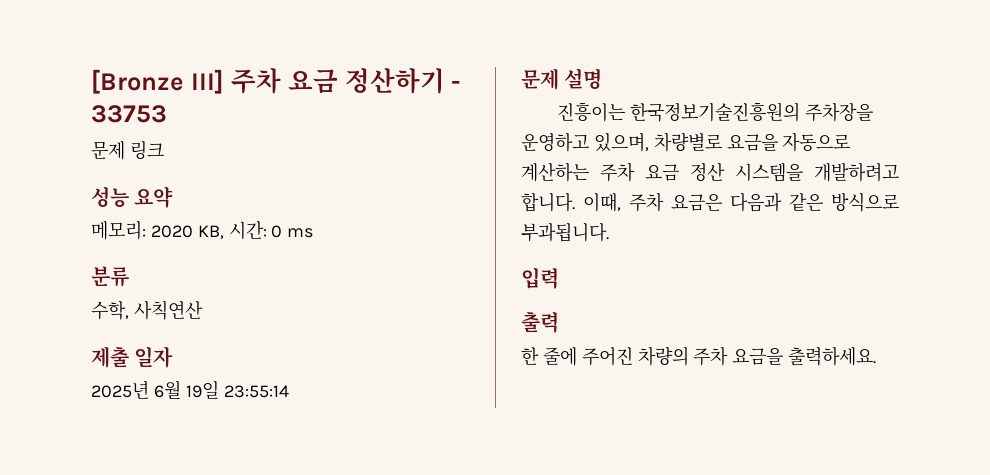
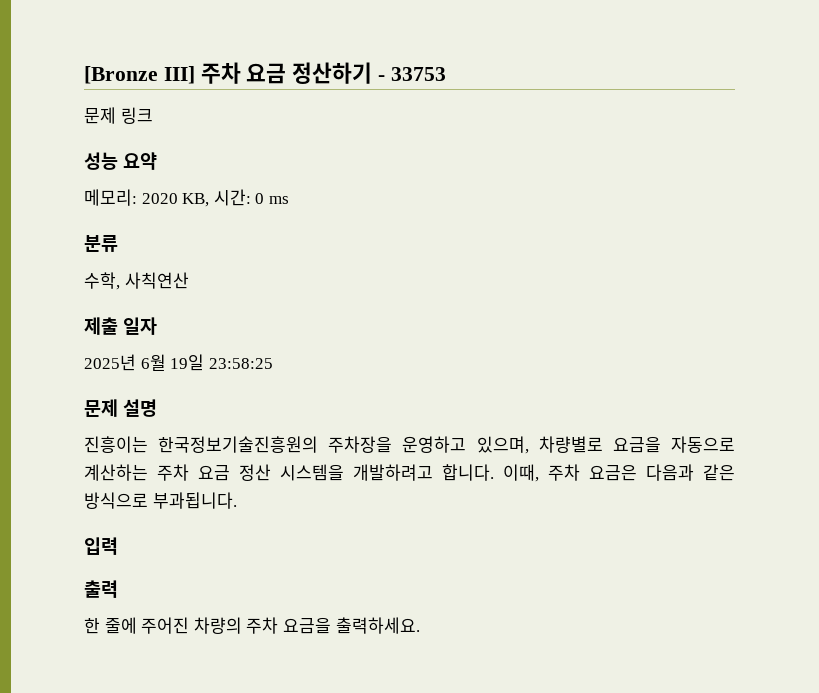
[223,385,289,398] 23:55:14 -> [208,358,273,369] 23:58:25

